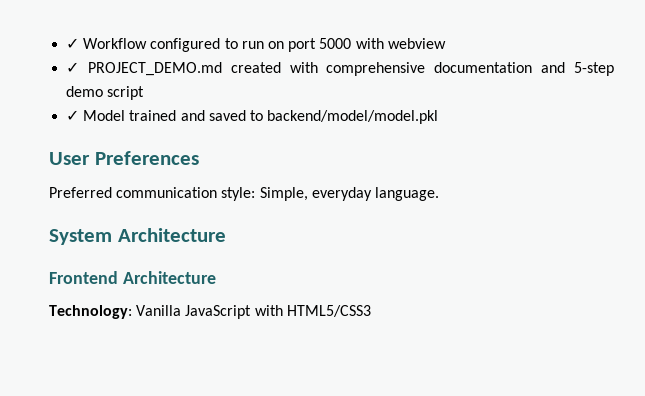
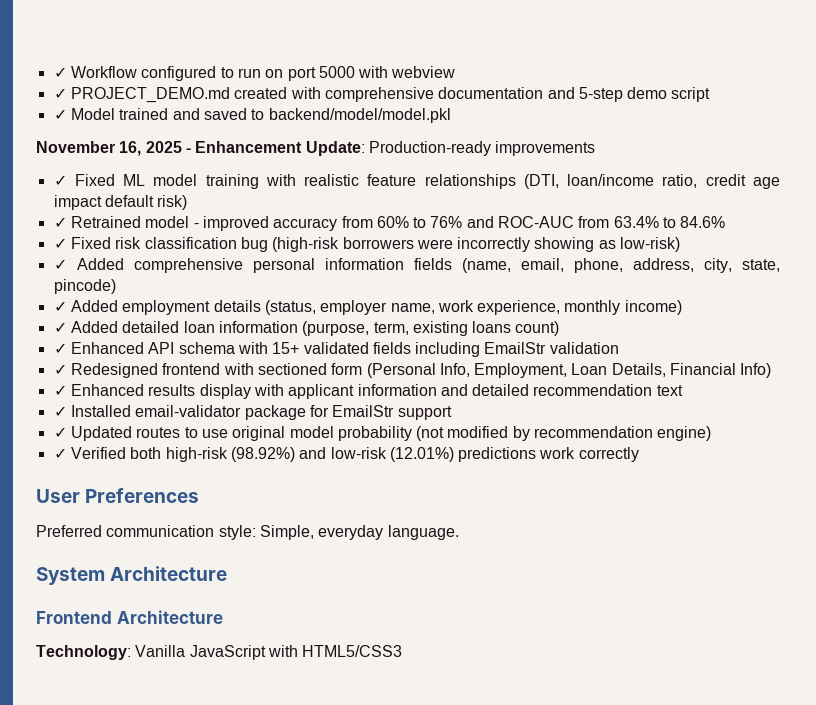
(439, 117) none -> [36,141,596,156] [53,174,780,189] [53,195,188,210] [53,216,726,231] [53,237,681,252] [53,258,780,273] [53,279,116,294] [53,300,682,315] [53,321,560,336] [53,342,619,357] [53,363,772,378] [53,384,683,399] [53,405,452,420] [53,426,712,441] [53,447,639,462] // November 16, 2025 - Enhancement Update: Production-ready improvements // ✓ Fixed ML model training with realistic feature relationships (DTI, loan/income ratio, credit age impact default risk) // ✓ Retrained model - improved accuracy from 60% to 76% and ROC-AUC from 63.4% to 84.6% // ✓ Fixed risk classification bug (high-risk borrowers were incorrectly showing as low-risk) // ✓ Added comprehensive personal information fields (name, email, phone, address, city, state, pincode) // ✓ Added employment details (status, employer name, work experience, monthly income) // ✓ Added detailed loan information (purpose, term, existing loans count) // ✓ Enhanced API schema with 15+ validated fields including EmailStr validation // ✓ Redesigned frontend with sectioned form (Personal Info, Employment, Loan Details, Financial Info) // ✓ Enhanced results display with applicant information and detailed recommendation text // ✓ Installed email-validator package for EmailStr support // ✓ Updated routes to use original model probability (not modified by recommendation engine) // ✓ Verified both high-risk (98.92%) and low-risk (12.01%) predictions work correctly

